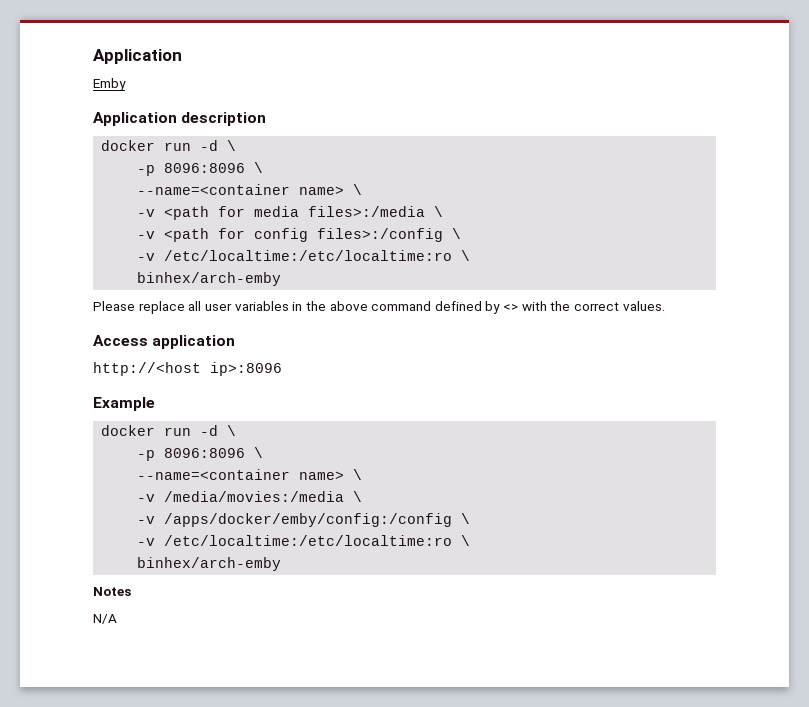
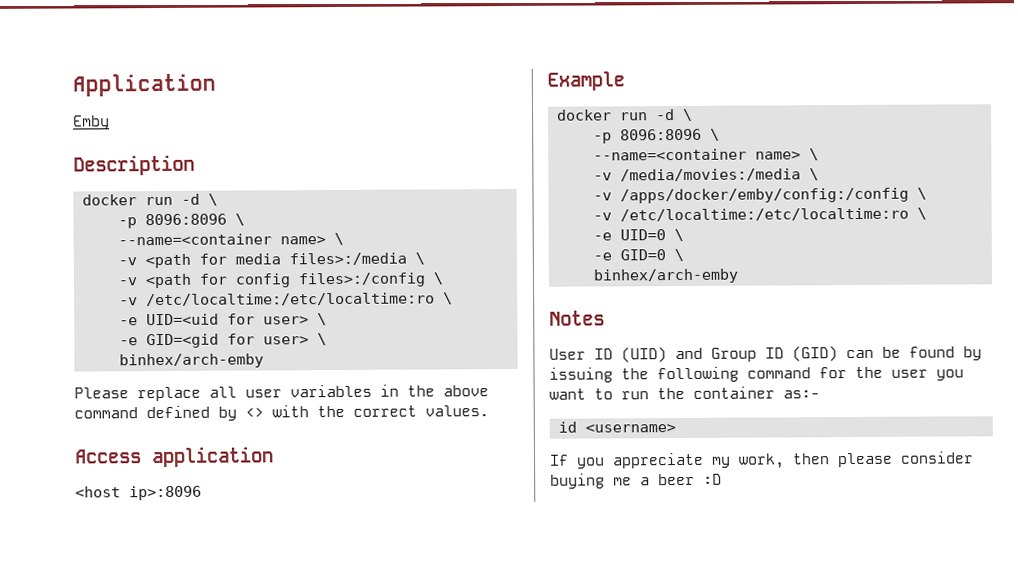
[93,112,267,126] Application description -> [73,154,195,176] Description
(471, 255) none -> [119,313,327,326] [119,333,327,349] // -e UID=<uid for user> \ // -e GID=<gid for user> \
[93,362,201,376] http://<host -> [75,486,121,498] <host
[137,557,282,571] [93,587,131,596] [93,614,117,624] binhex/arch-emby // Notes // N/A -> [593,228,684,242] [593,248,684,262] [593,268,739,284] [549,310,605,326] [549,346,982,363] [549,366,964,383] [549,386,820,400] [558,421,676,433] [549,451,974,469] [550,473,722,489] -e UID=0 \ // -e GID=0 \ // binhex/arch-emby // Notes // User ID (UID) and Group ID (GID) can be found by issuing the following command for the user you want to run the container as:- // id <username> // If you appreciate my work, then please consider buying me a beer :D

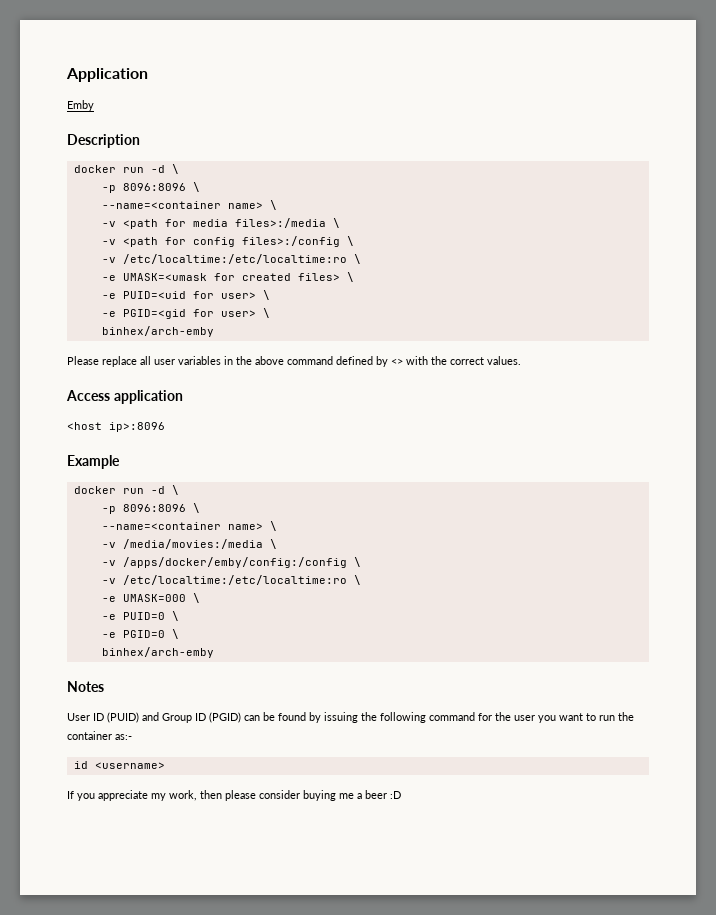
[146,313,219,326] UID=<uid -> [122,272,354,282] [101,291,186,299] UMASK=<umask for created files> \ // -e PUID=<uid
[146,333,219,349] GID=<gid -> [122,309,186,319] PGID=<gid
[620,228,684,242] [593,249,666,261] UID=0 \ // -e GID=0 -> [122,593,200,603] [101,611,179,621] [101,630,165,638] UMASK=000 \ // -e PUID=0 \ // -e PGID=0
[621,347,667,363] (UID) -> [107,712,139,723] (PUID)
[792,346,838,362] (GID) -> [209,712,241,723] (PGID)

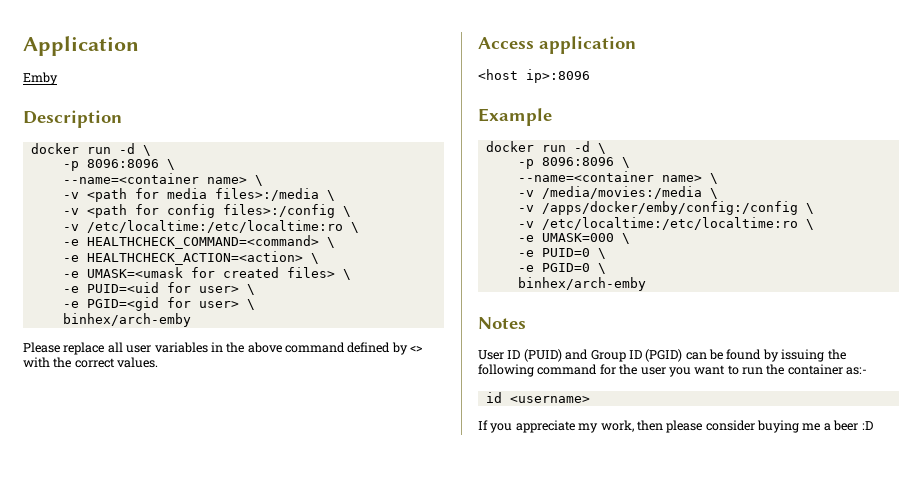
(361, 259) none -> [62,235,335,249] [62,251,319,265] // -e HEALTHCHECK_COMMAND=<command> \ // -e HEALTHCHECK_ACTION=<action> \

